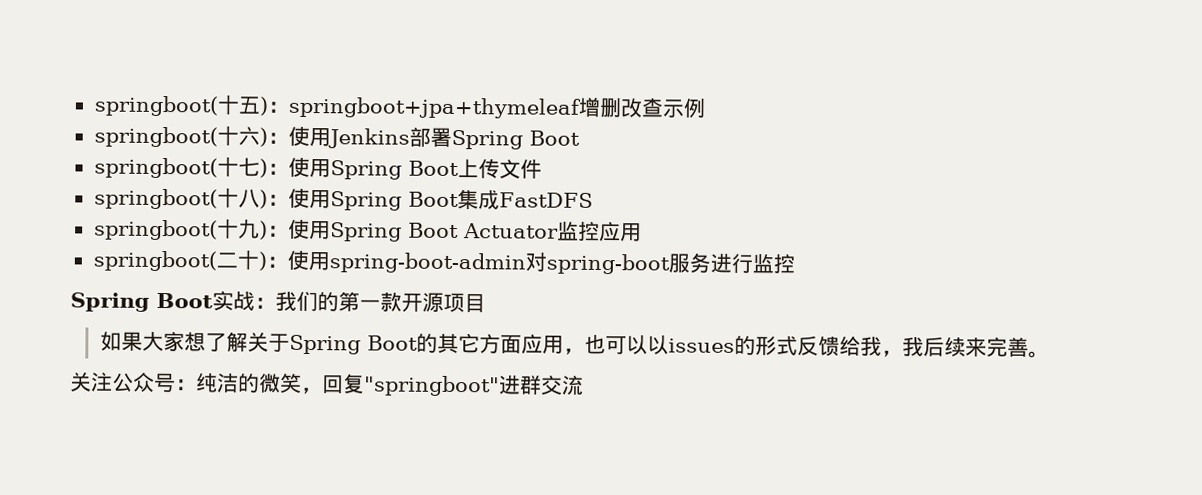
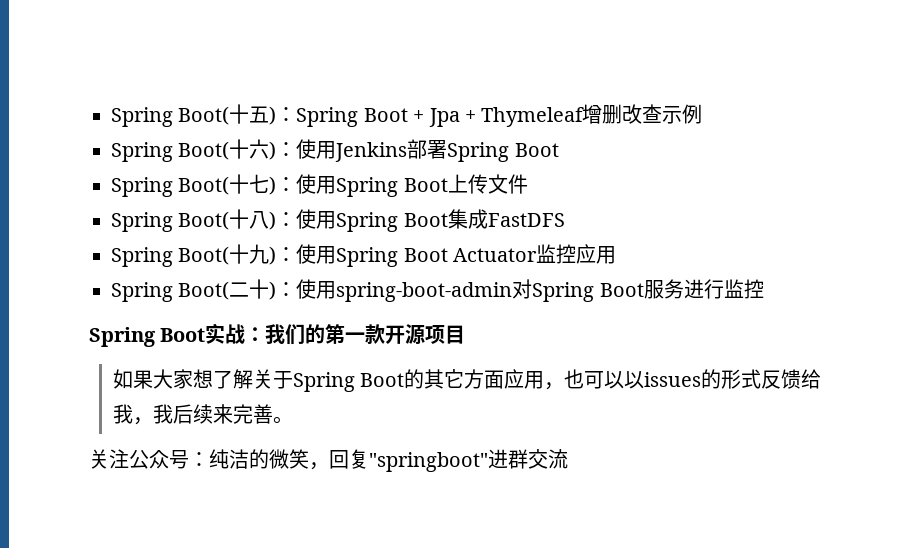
[93,95,219,117] springboot( -> [111,106,230,127] Spring Boot(
[287,96,582,119] springboot+jpa+thymeleaf -> [296,107,585,127] Spring Boot + Jpa + Thymeleaf
[93,126,218,148] springboot( -> [111,141,230,162] Spring Boot(
[93,157,218,179] springboot( -> [111,176,230,197] Spring Boot(
[93,188,218,210] springboot( -> [111,211,230,232] Spring Boot(
[93,219,218,241] springboot( -> [111,246,230,267] Spring Boot(
[92,250,217,272] springboot( -> [111,281,230,302] Spring Boot(
[545,253,670,275] spring-boot -> [532,282,644,302] Spring Boot

